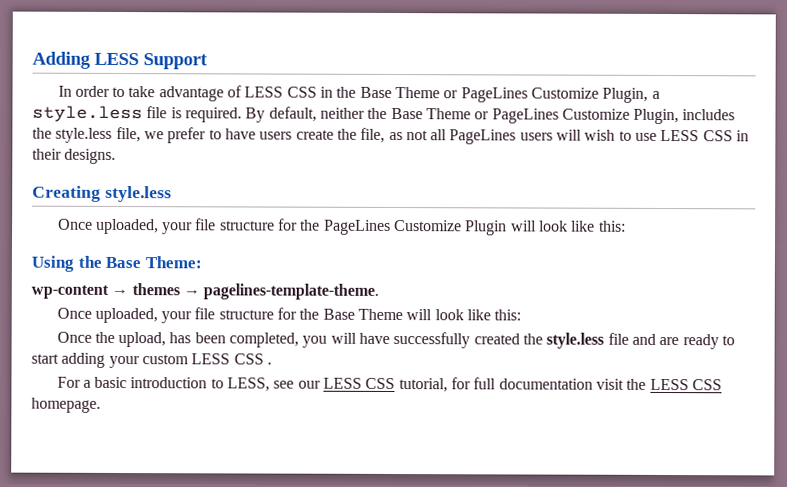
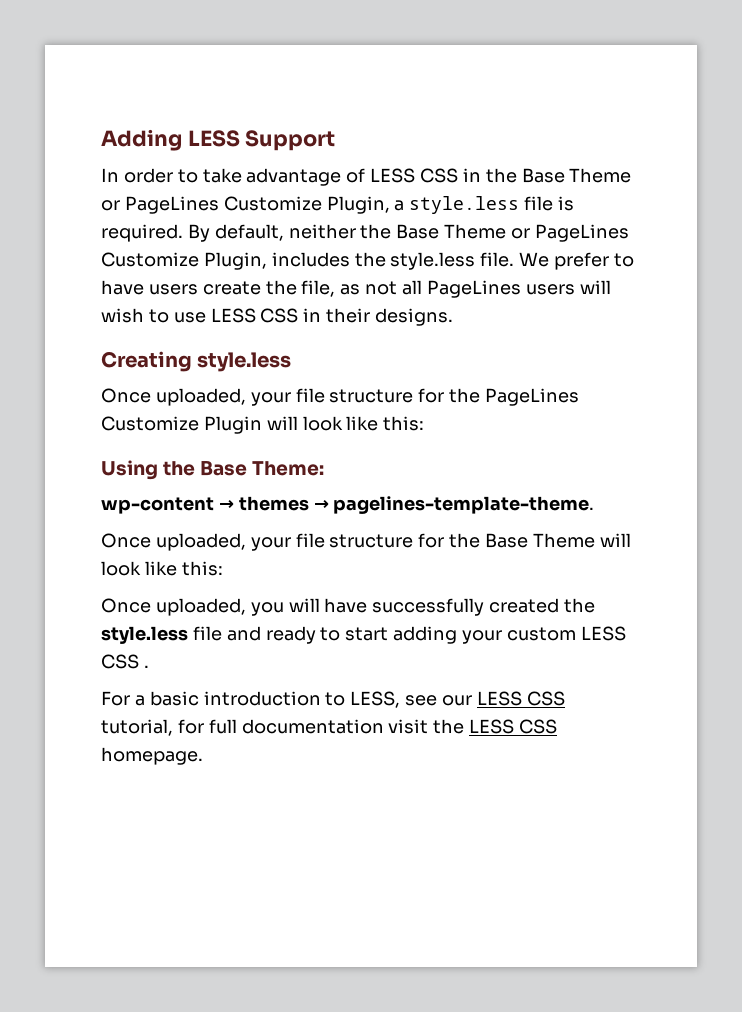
[115,126,164,143] file, we -> [480,252,550,267] file. We
[94,331,300,348] the upload, has been completed, -> [155,598,246,616] uploaded,
[659,336,680,346] are -> (261, 633) none

